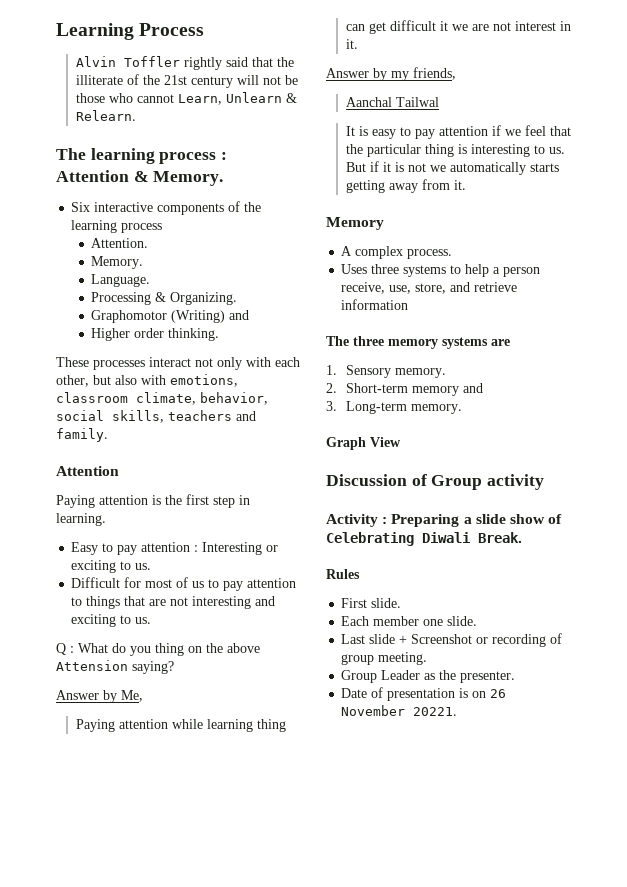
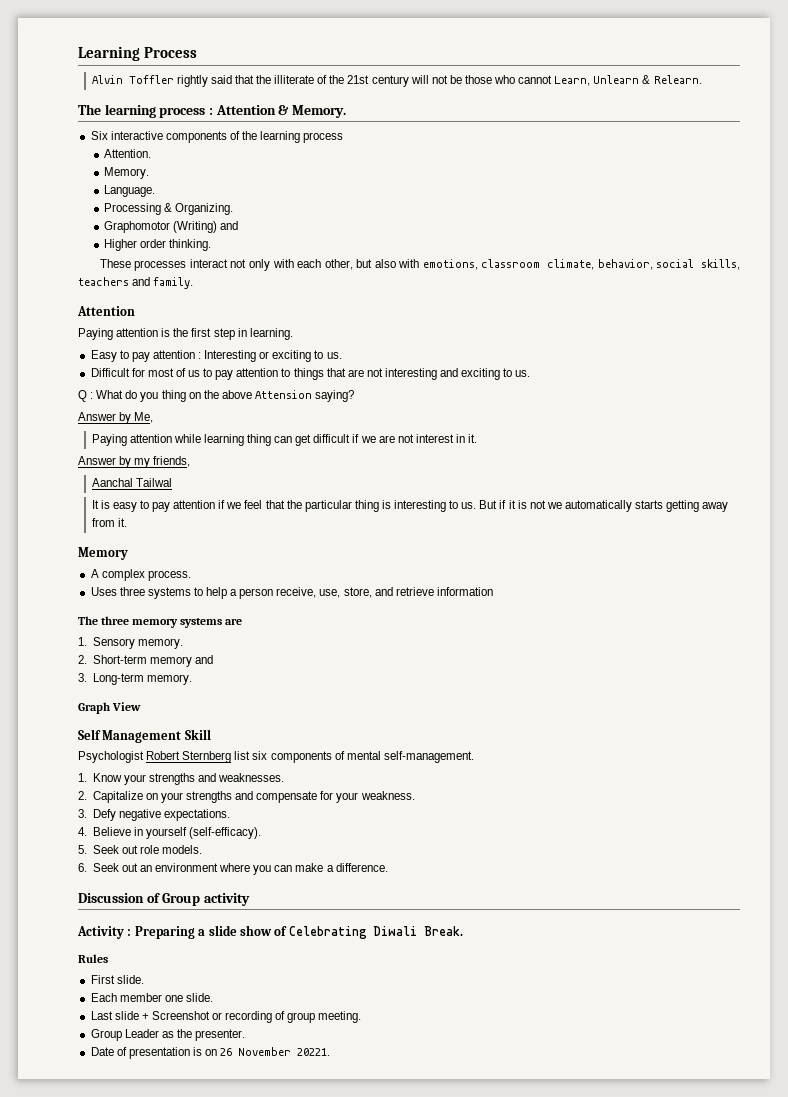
[439,21,448,31] it -> [352,434,360,443] if
(401, 442) none -> [78,729,211,743] [78,751,474,763] [78,773,285,785] [78,791,415,803] [78,809,230,821] [78,827,262,839] [78,845,203,854] [78,863,388,875] // Self Management Skill // Psychologist Robert Sternberg list six components of mental self-management. // 1. Know your strengths and weaknesses. // 2. Capitalize on your strengths and compensate for your weakness. // 3. Defy negative expectations. // 4. Believe in yourself (self-efficacy). // 5. Seek out role models. // 6. Seek out an environment where you can make a difference.

